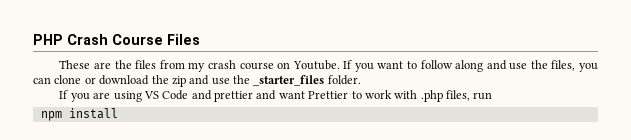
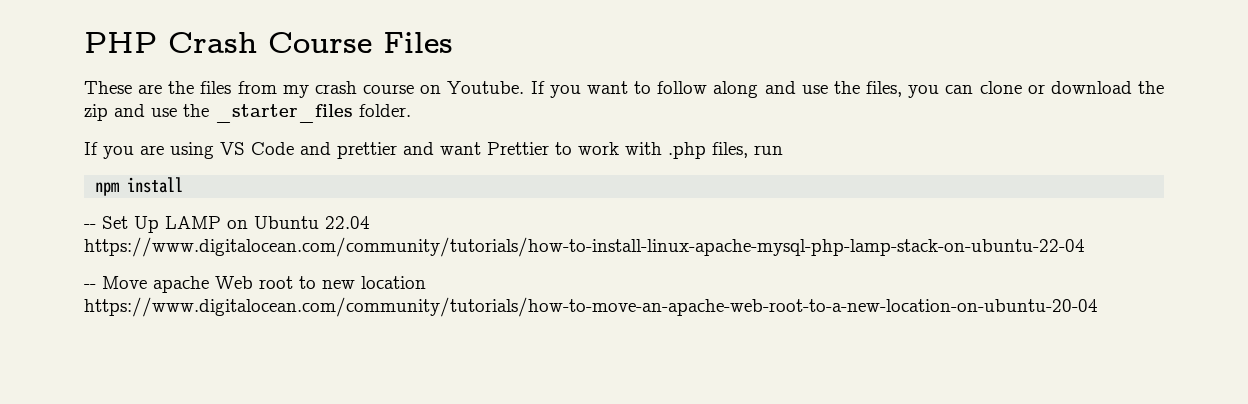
(118, 113) none -> [84,216,370,233] [84,237,1085,257] [84,276,426,293] [84,297,1098,317] // -- Set Up LAMP on Ubuntu 22.04 https://www.digitalocean.com/community/tutorials/how-to-install-linux-apache-mysql-php-lamp-stack-on-ubuntu-22-04 // -- Move apache Web root to new location https://www.digitalocean.com/community/tutorials/how-to-move-an-apache-web-root-to-a-new-location-on-ubuntu-20-04

